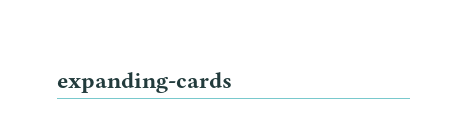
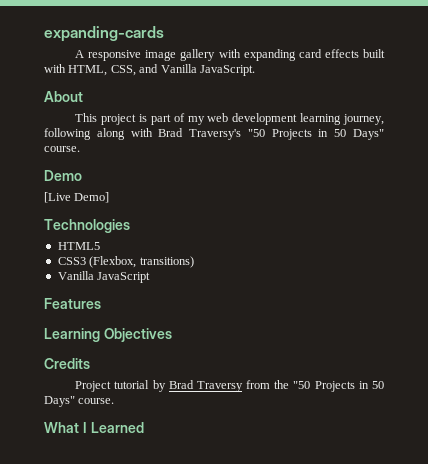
(232, 82) none -> [75,49,385,61] [44,64,255,76] [44,91,83,102] [75,113,385,125] [44,128,384,140] [44,146,80,152] [44,170,82,181] [44,192,110,203] [44,219,130,233] [57,242,100,250] [57,256,194,268] [57,271,151,283] [44,298,101,309] [44,328,172,342] [44,358,90,369] [75,380,384,392] [44,396,115,407] [44,422,144,433] // A responsive image gallery with expanding card effects built with HTML, CSS, and Vanilla JavaScript. // About // This project is part of my web development learning journey, following along with Brad Traversy's "50 Projects in 50 Days" course. // Demo // [Live Demo] // Technologies // HTML5 // CSS3 (Flexbox, transitions) // Vanilla JavaScript // Features // Learning Objectives // Credits // Project tutorial by Brad Traversy from the "50 Projects in 50 Days" course. // What I Learned

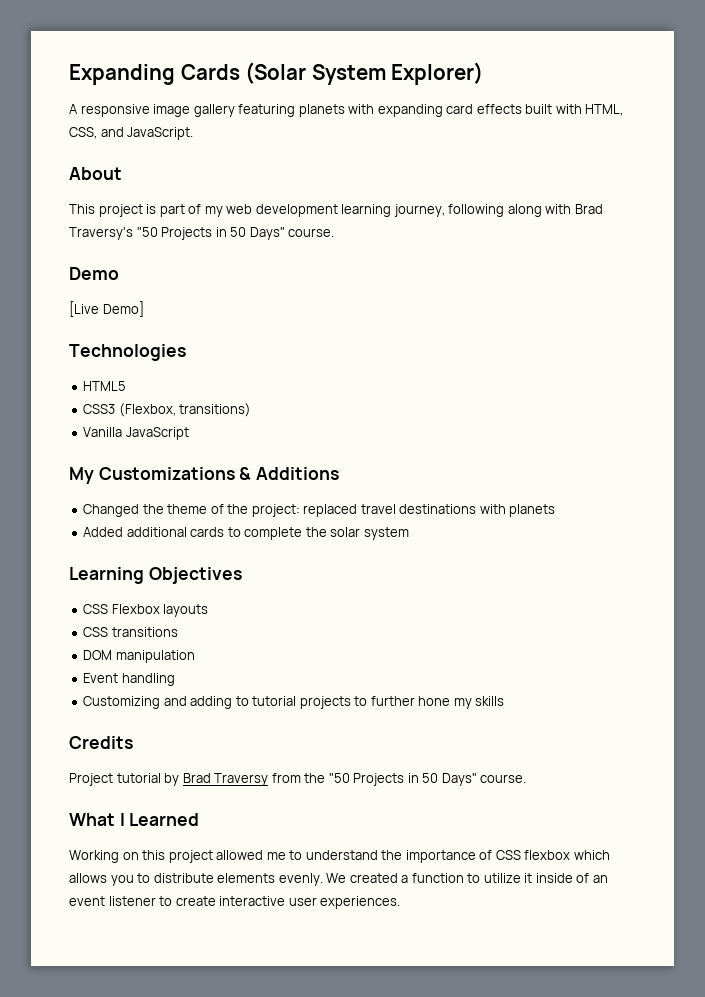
[44,26,164,42] expanding-cards -> [69,62,484,85] Expanding Cards (Solar System Explorer)
(216, 55) none -> [238,104,345,117] featuring planets
[160,64,197,73] Vanilla -> (124, 132) none
[44,298,101,309] [44,328,172,342] Features // Learning Objectives -> [69,467,340,484] [83,504,556,517] [83,527,409,540] [69,567,242,584] [83,604,209,617] [83,627,178,637] [83,650,195,663] [83,673,175,686] [83,696,505,709] My Customizations & Additions // Changed the theme of the project: replaced travel destinations with planets // Added additional cards to complete the solar system // Learning Objectives // CSS Flexbox layouts // CSS transitions // DOM manipulation // Event handling // Customizing and adding to tutorial projects to further hone my skills
(144, 427) none -> [69,850,610,863] [69,873,608,886] [69,896,401,909] // Working on this project allowed me to understand the importance of CSS flexbox which allows you to distribute elements evenly. We created a function to utilize it inside of an event listener to create interactive user experiences.

